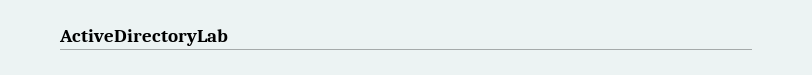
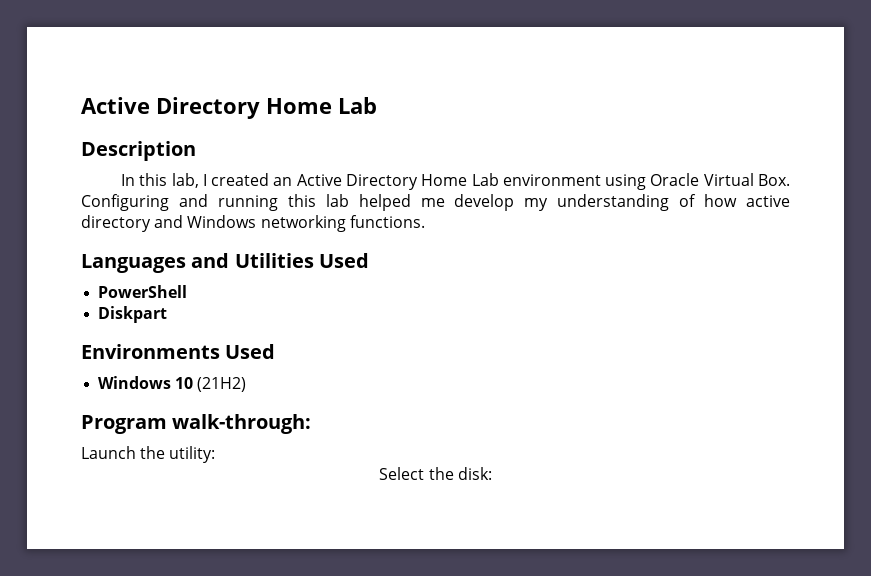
[59,29,228,46] ActiveDirectoryLab -> [81,97,377,119] [81,141,196,161] [121,173,791,190] [81,194,790,211] [81,215,425,232] [81,253,369,273] [98,285,188,298] [98,306,168,323] [81,344,276,359] [98,376,247,392] [81,414,312,434] [81,446,216,463] [379,467,492,480] Active Directory Home Lab // Description // In this lab, I created an Active Directory Home Lab environment using Oracle Virtual Box. Configuring and running this lab helped me develop my understanding of how active directory and Windows networking functions. // Languages and Utilities Used // PowerShell // Diskpart // Environments Used // Windows 10 (21H2) // Program walk-through: // Launch the utility: // Select the disk:

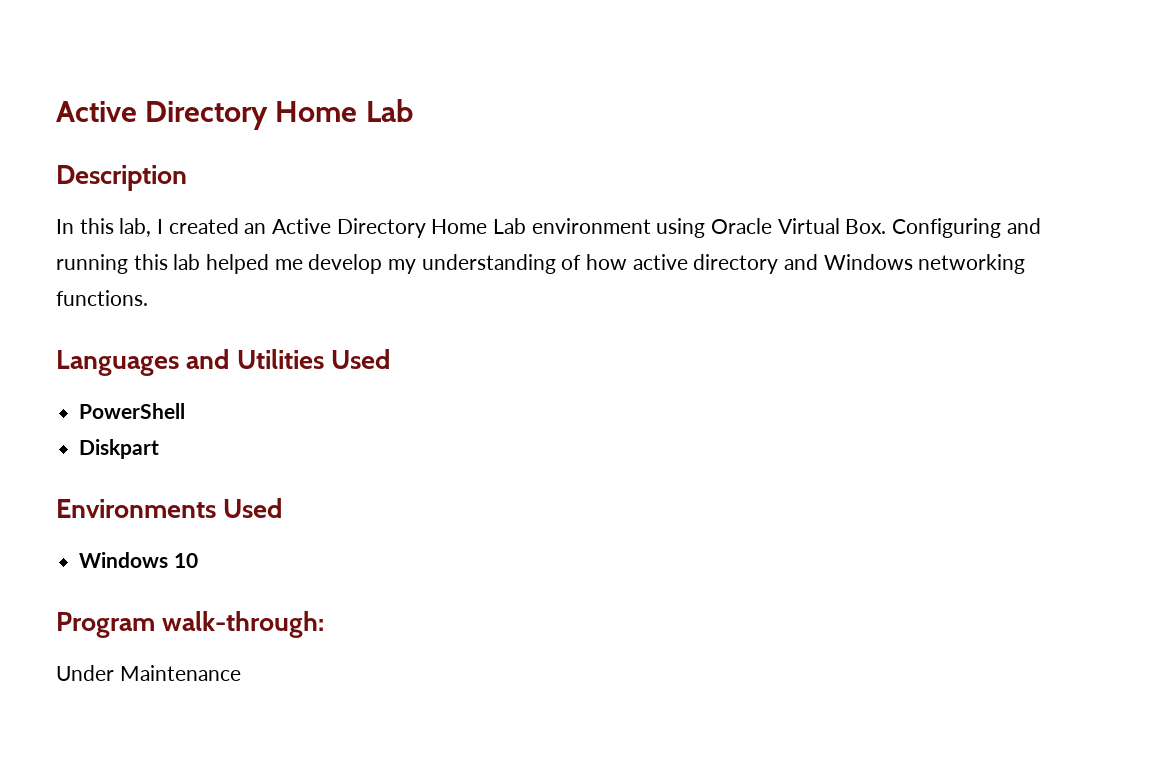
[197,377,247,392] (21H2) -> (198, 560) none
[81,446,216,463] [379,467,492,480] Launch the utility: // Select the disk: -> [56,665,241,681] Under Maintenance

